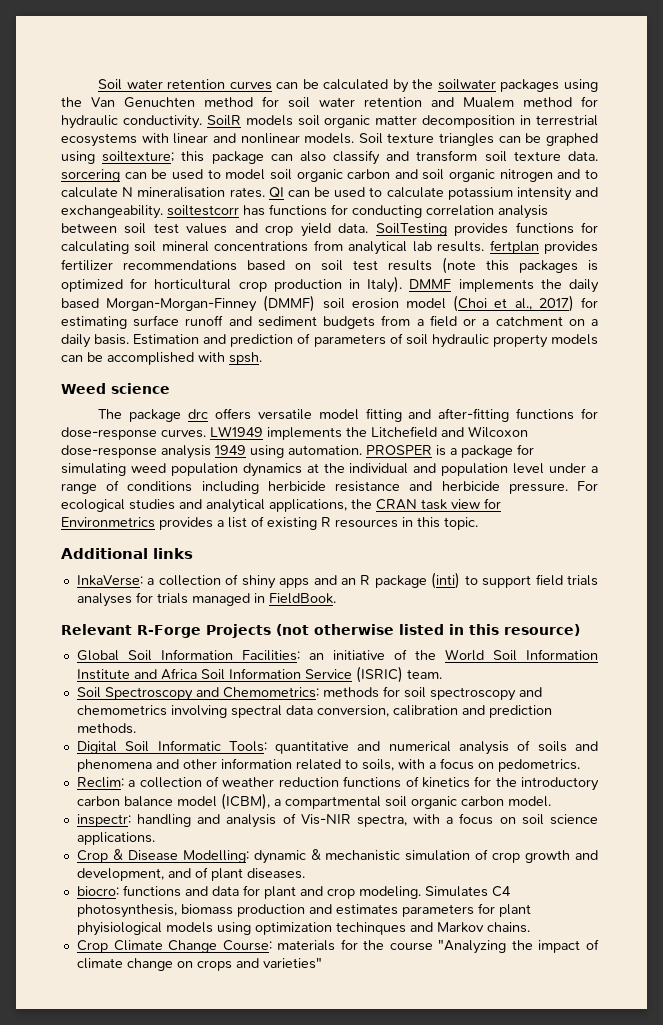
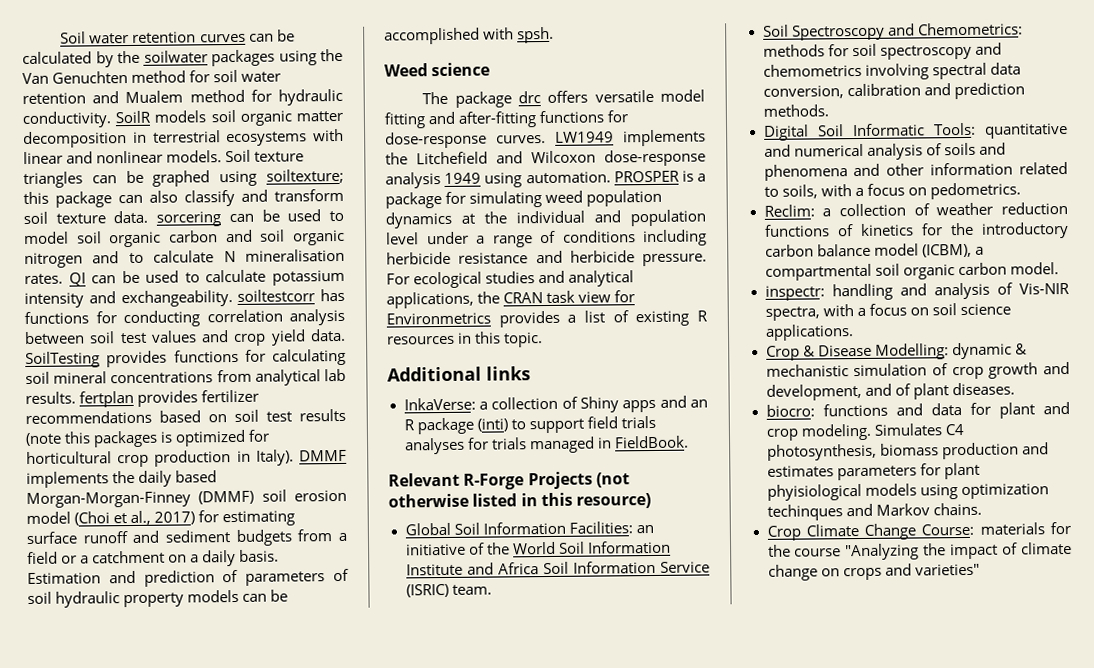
[241,575,276,589] shiny -> [579,396,619,413] Shiny

